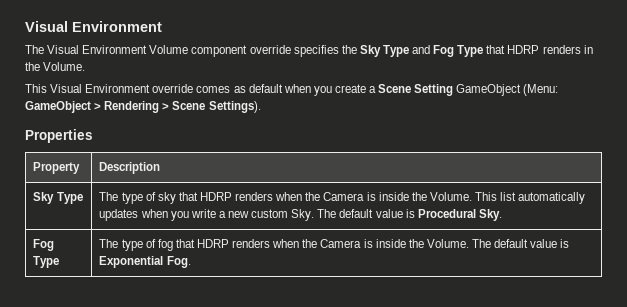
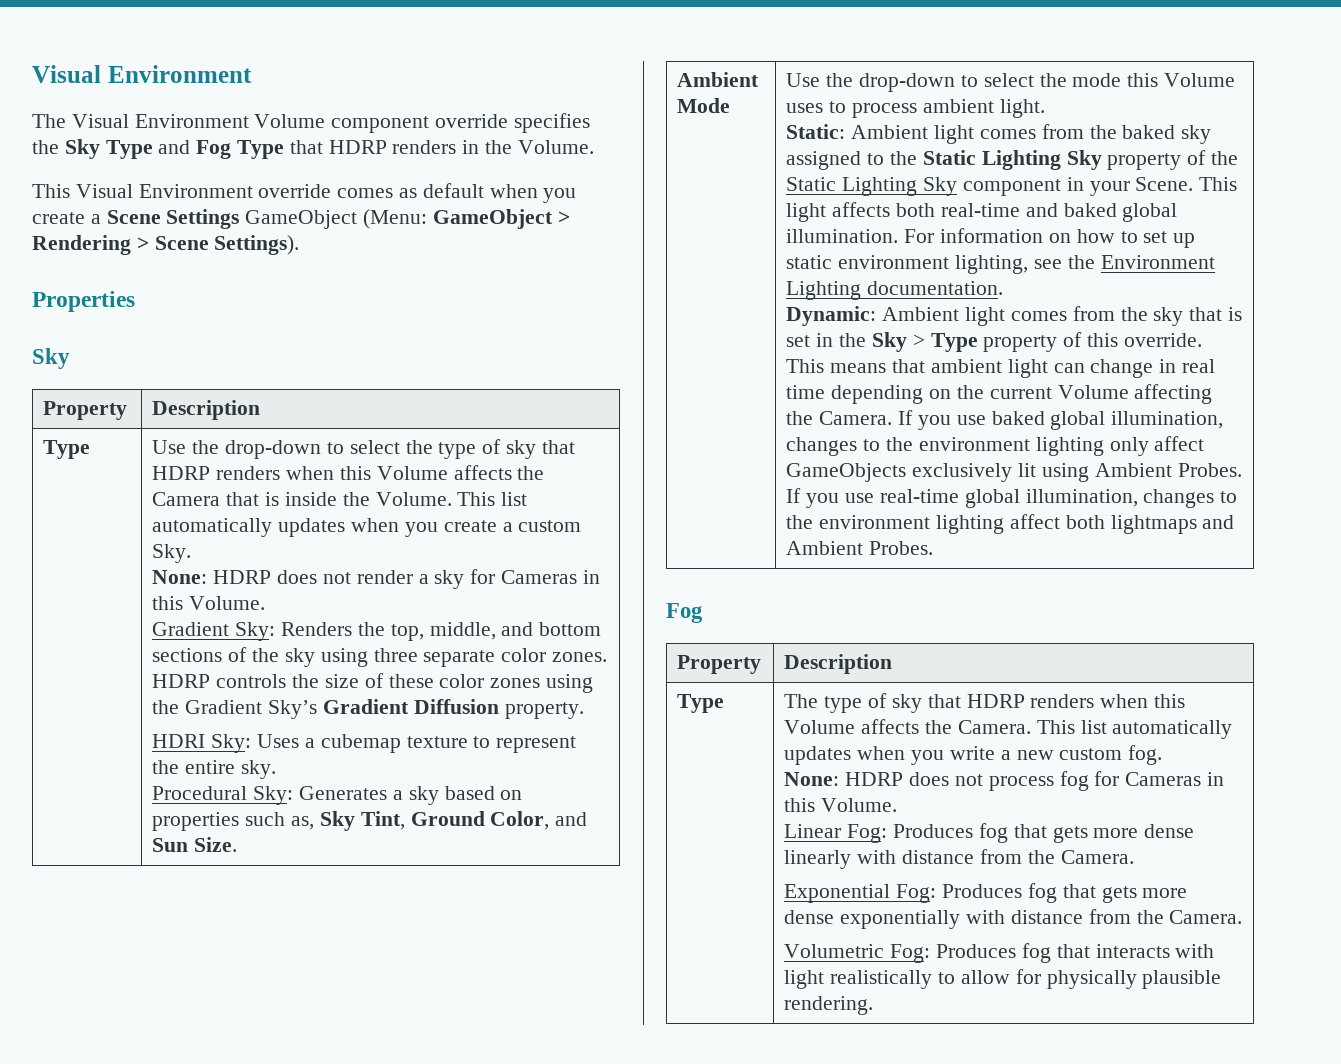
[414,84,454,96] Setting -> [166,209,240,229] Settings
[33,162,81,174] [99,162,161,174] [33,192,55,204] // Property | Description // Sky -> [32,348,70,369] [43,401,128,420] [152,400,261,420] [43,440,91,459] [152,439,575,459] [152,465,545,480] [152,492,528,506] [152,518,582,537] [152,544,192,563] [152,569,600,589] [152,596,266,610] [152,622,602,641] [152,647,607,667] [152,673,593,693] [152,699,584,719] [152,734,577,753] [152,760,277,779] [152,786,523,805] [152,811,588,831] [152,837,238,852] [677,72,760,87] [677,98,731,113] [786,73,1235,92] [786,99,1045,118] [786,124,1212,144] [786,150,1238,170] [786,177,1238,196] [786,202,1178,222] [786,228,1196,248] [786,255,1215,274] [786,281,1004,300] [786,306,1242,326] [786,332,1202,352] [786,359,1215,378] [786,384,1213,404] [786,410,1224,430] [786,436,1205,456] [786,463,1242,482] [786,488,1238,508] [786,514,1235,534] [786,541,934,555] [666,603,703,623] [677,655,762,674] [784,654,893,674] // Sky // Property | Description // Type | Use the drop-down to select the type of sky that HDRP renders when this Volume affects the Camera that is inside the Volume. This list automatically updates when you create a custom Sky. // None: HDRP does not render a sky for Cameras in this Volume. // Gradient Sky: Renders the top, middle, and bottom sections of the sky using three separate color zones. HDRP controls the size of these color zones using the Gradient Sky’s Gradient Diffusion property. // HDRI Sky: Uses a cubemap texture to represent the entire sky. // Procedural Sky: Generates a sky based on properties such as, Sky Tint, Ground Color, and Sun Size. // Ambient Mode | Use the drop-down to select the mode this Volume uses to process ambient light. // Static: Ambient light comes from the baked sky assigned to the Static Lighting Sky property of the Static Lighting Sky component in your Scene. This light affects both real-time and baked global illumination. For information on how to set up static environment lighting, see the Environment Lighting documentation. // Dynamic: Ambient light comes from the sky that is set in the Sky > Type property of this override. This means that ambient light can change in real time depending on the current Volume affecting the Camera. If you use baked global illumination, changes to the environment lighting only affect GameObjects exclusively lit using Ambient Probes. If you use real-time global illumination, changes to the environment lighting affect both lightmaps and Ambient Probes. // Fog // Property | Description //
[305,192,472,201] the Camera is inside the Volume. -> [1153,694,1185,708] [784,719,1031,734] this Volume affects the Camera.
[291,209,502,221] [33,239,55,251] [33,256,60,268] [99,239,570,251] [99,256,191,268] Sky. The default value is Procedural Sky. // Fog Type | The type of fog that HDRP renders when the Camera is inside the Volume. The default value is Exponential Fog. -> [1128,745,1163,765] [784,771,1224,791] [784,798,898,812] [784,823,1195,843] [784,849,1134,869] [784,883,1188,903] [784,909,1243,929] [784,943,1215,963] [784,969,1222,989] [784,996,874,1015] fog. // None: HDRP does not process fog for Cameras in this Volume. // Linear Fog: Produces fog that gets more dense linearly with distance from the Camera. // Exponential Fog: Produces fog that gets more dense exponentially with distance from the Camera. // Volumetric Fog: Produces fog that interacts with light realistically to allow for physically plausible rendering.

